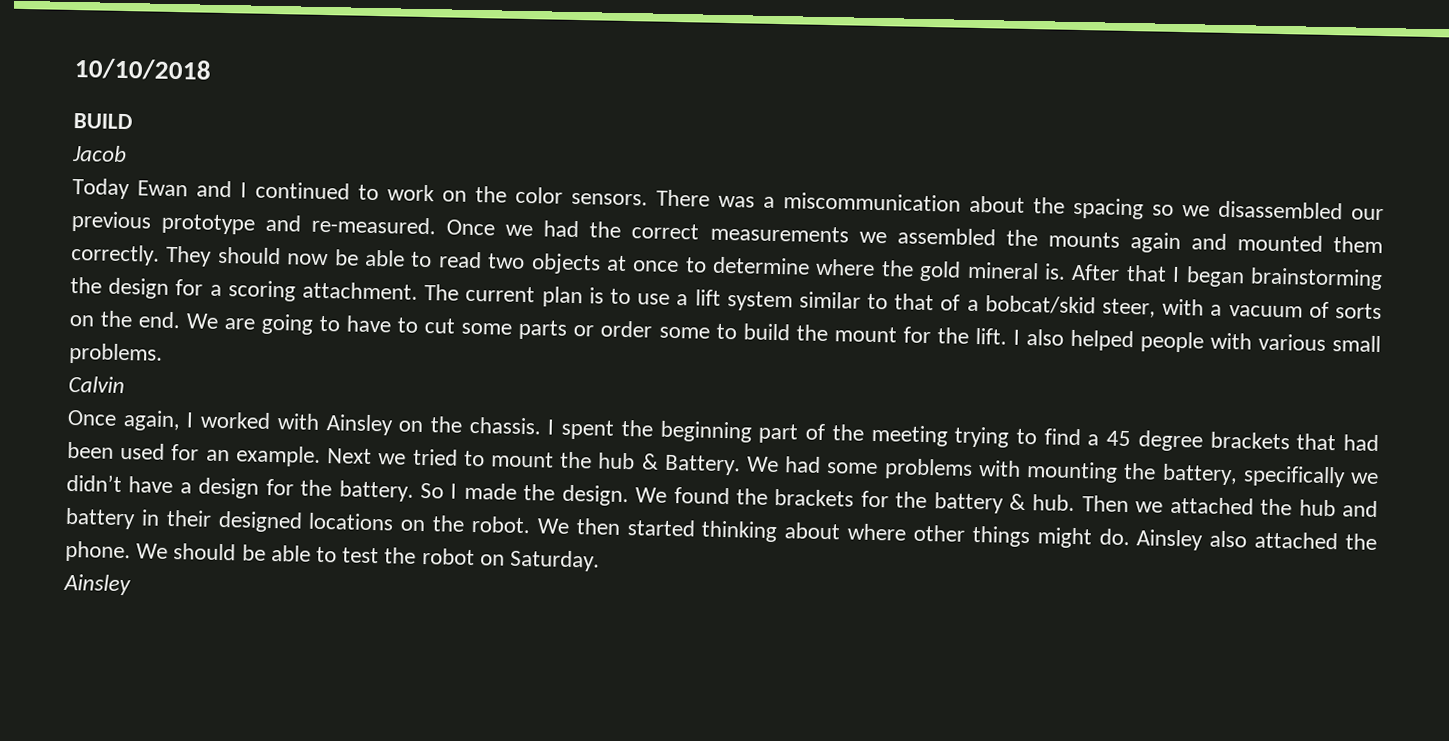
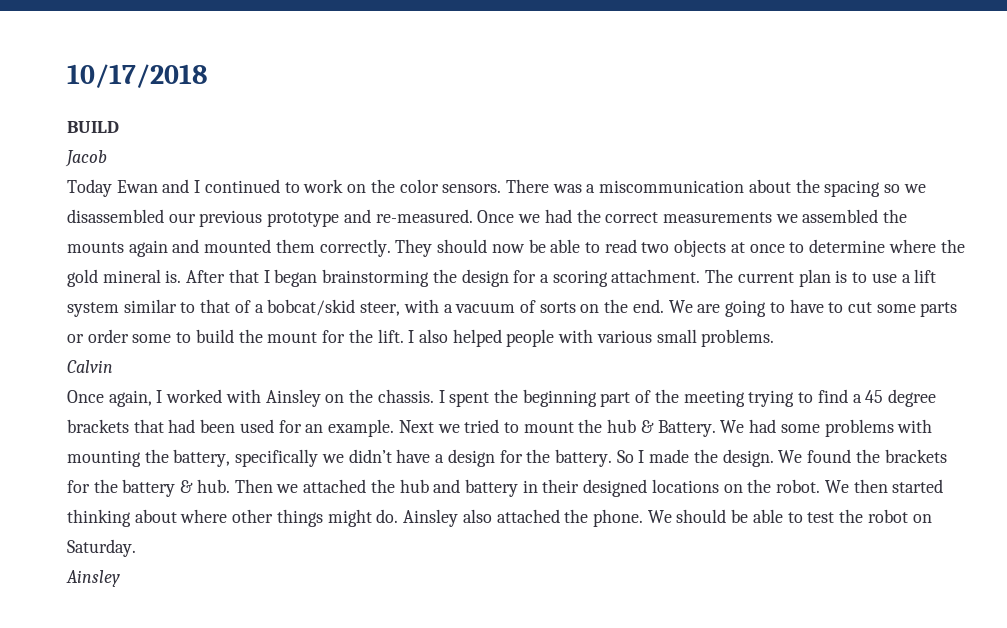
[74,58,212,81] 10/10/2018 -> [67,64,208,88] 10/17/2018

